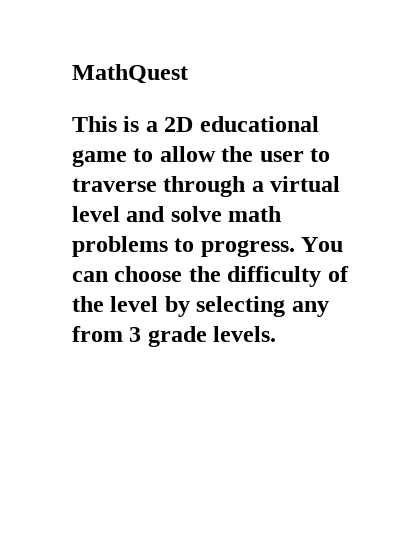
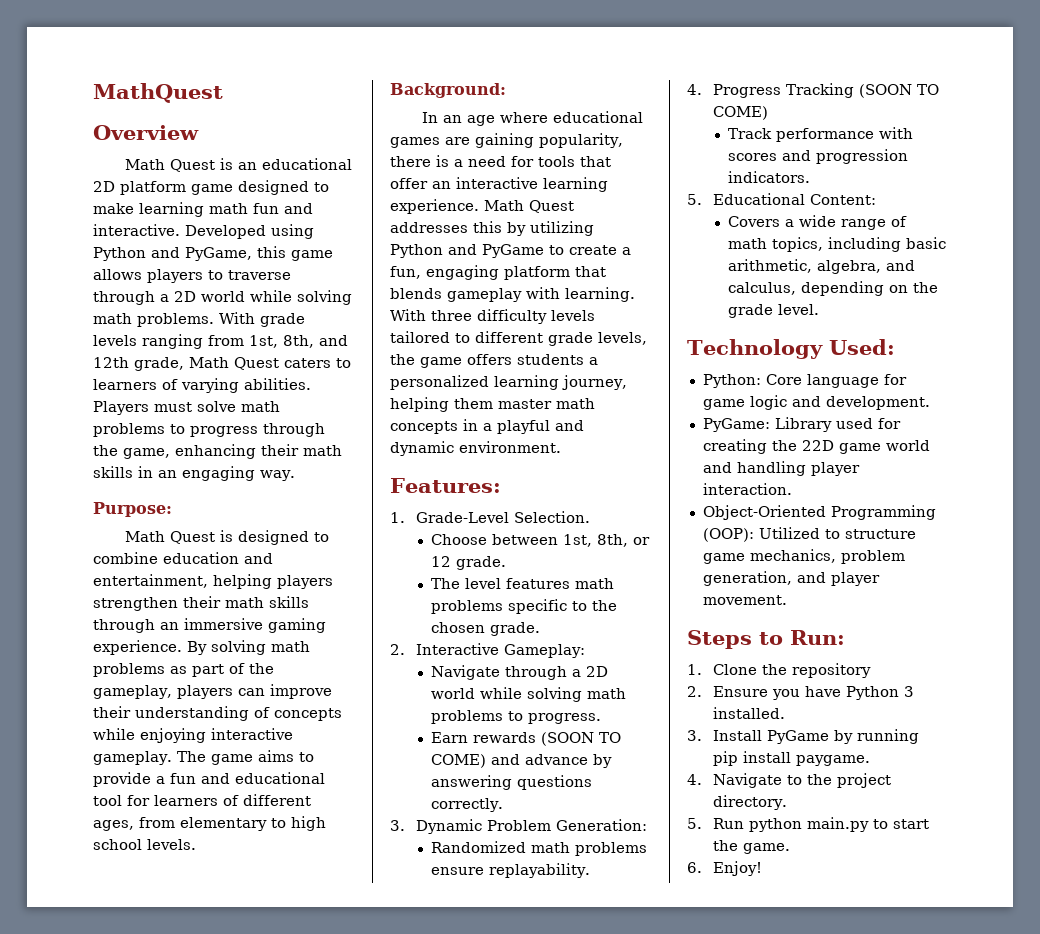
[72,116,319,132] [72,146,331,167] [72,176,341,197] [72,206,282,222] [72,236,344,257] [72,266,349,287] [72,296,329,317] [72,326,277,347] This is a 2D educational game to allow the user to traverse through a virtual level and solve math problems to progress. You can choose the difficulty of the level by selecting any from 3 grade levels. -> [93,125,199,140] [124,158,352,172] [93,180,329,195] [93,202,313,217] [93,224,314,239] [93,246,333,261] [93,269,291,283] [93,290,352,305] [93,312,305,327] [93,334,348,349] [93,357,351,371] [93,378,311,393] [93,401,280,415] [93,423,325,437] [93,444,342,459] [93,466,295,481] [93,502,172,517] [124,530,329,545] [93,552,273,564] [93,574,333,589] [93,596,309,611] [93,618,326,633] [93,640,310,655] [93,663,274,677] [93,684,332,699] [93,706,342,721] [93,728,293,743] [93,750,314,765] [93,772,325,787] [93,794,311,806] [93,816,326,831] [93,839,196,850] [390,83,506,98] [421,111,643,126] [390,133,623,148] [390,155,611,167] [390,177,608,192] [390,199,574,214] [390,221,594,236] [390,244,631,258] [390,265,606,280] [390,287,635,302] [390,309,595,324] [390,331,647,346] [390,354,598,368] [390,375,627,390] [390,397,595,412] [390,419,584,434] [390,441,561,456] [390,478,501,493] [390,511,590,523] [431,534,651,547] [431,556,507,570] [431,578,615,589] [431,599,618,614] [431,622,541,636] [390,643,585,658] [431,665,609,680] [431,687,627,702] [431,710,602,724] [431,732,622,746] [431,754,613,768] [431,775,593,790] [431,798,504,812] [390,819,647,834] [431,841,648,856] [431,863,591,878] [687,83,939,98] [712,106,768,120] [728,127,914,142] [728,149,909,164] [728,171,811,183] [687,193,876,205] [728,215,908,230] [728,237,947,252] [728,259,916,274] [728,281,939,296] [728,304,820,318] [687,339,895,359] [702,374,907,388] [702,395,930,410] [702,417,901,432] [702,439,930,454] [702,461,860,476] [702,483,792,495] [702,505,936,520] [702,527,916,542] [702,549,905,564] [702,571,880,586] [702,595,787,605] [687,630,845,649] [687,663,871,678] [687,686,914,700] [712,707,785,719] [687,729,919,744] [712,751,870,766] [687,773,891,788] [712,795,787,810] [687,817,929,832] [712,840,790,854] [687,861,762,876] Overview // Math Quest is an educational 2D platform game designed to make learning math fun and interactive. Developed using Python and PyGame, this game allows players to traverse through a 2D world while solving math problems. With grade levels ranging from 1st, 8th, and 12th grade, Math Quest caters to learners of varying abilities. Players must solve math problems to progress through the game, enhancing their math skills in an engaging way. // Purpose: // Math Quest is designed to combine education and entertainment, helping players strengthen their math skills through an immersive gaming experience. By solving math problems as part of the gameplay, players can improve their understanding of concepts while enjoying interactive gameplay. The game aims to provide a fun and educational tool for learners of different ages, from elementary to high school levels. // Background: // In an age where educational games are gaining popularity, there is a need for tools that offer an interactive learning experience. Math Quest addresses this by utilizing Python and PyGame to create a fun, engaging platform that blends gameplay with learning. With three difficulty levels tailored to different grade levels, the game offers students a personalized learning journey, helping them master math concepts in a playful and dynamic environment. // Features: // 1. Grade-Level Selection. // Choose between 1st, 8th, or 12 grade. // The level features math problems specific to the chosen grade. // 2. Interactive Gameplay: // Navigate through a 2D world while solving math problems to progress. // Earn rewards (SOON TO COME) and advance by answering questions correctly. // 3. Dynamic Problem Generation: // Randomized math problems ensure replayability. // 4. Progress Tracking (SOON TO COME) // Track performance with scores and progression indicators. // 5. Educational Content: // Covers a wide range of math topics, including basic arithmetic, algebra, and calculus, depending on the grade level. // Technology Used: // Python: Core language for game logic and development. // PyGame: Library used for creating the 22D game world and handling player interaction. // Object-Oriented Programming (OOP): Utilized to structure game mechanics, problem generation, and player movement. // Steps to Run: // 1. Clone the repository // 2. Ensure you have Python 3 installed. // 3. Install PyGame by running pip install paygame. // 4. Navigate to the project directory. // 5. Run python main.py to start the game. // 6. Enjoy!

